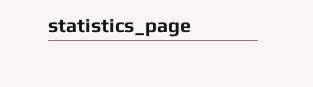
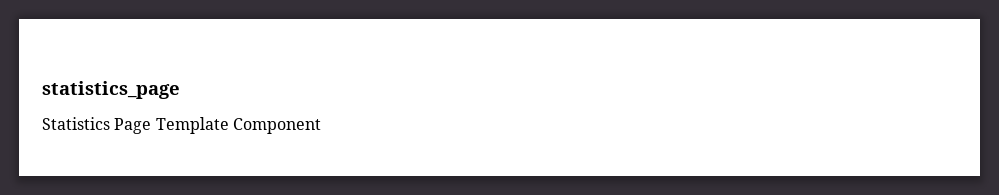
(191, 28) none -> [42,117,321,134] // Statistics Page Template Component

